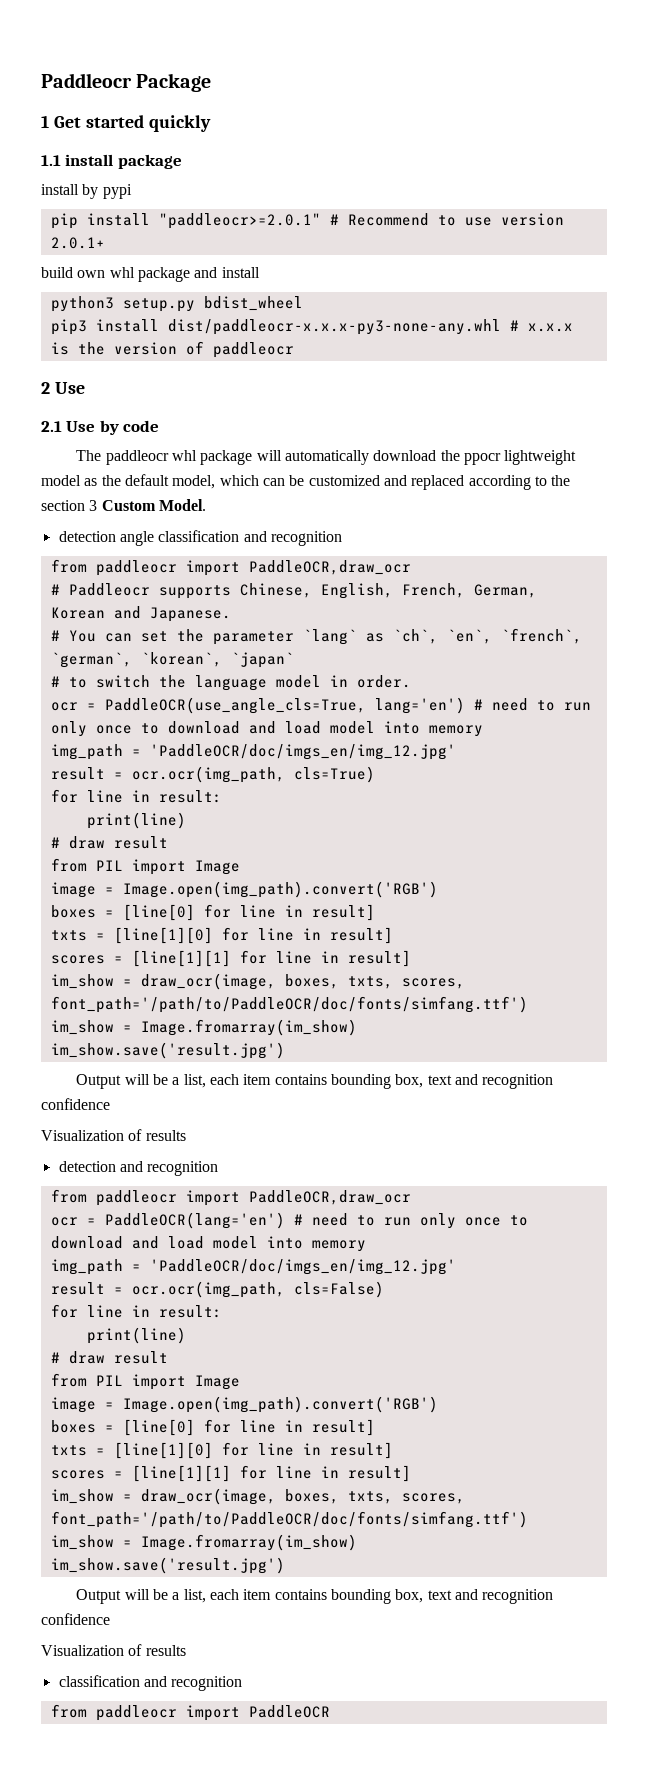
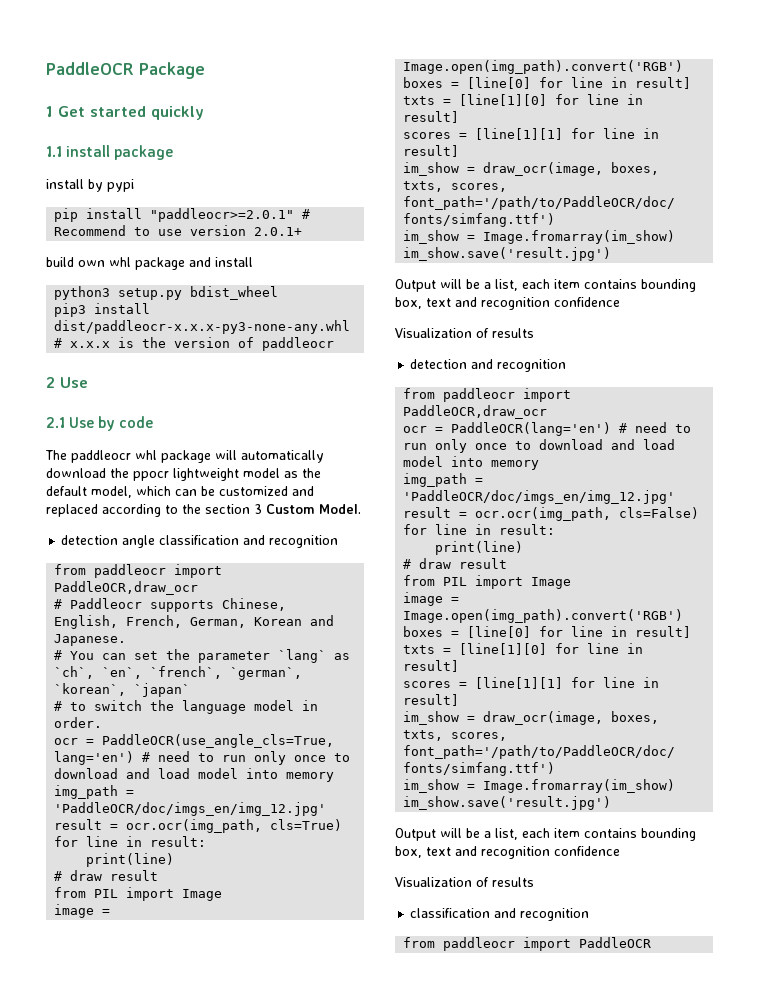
[41,73,132,88] Paddleocr -> [46,62,134,75] PaddleOCR

